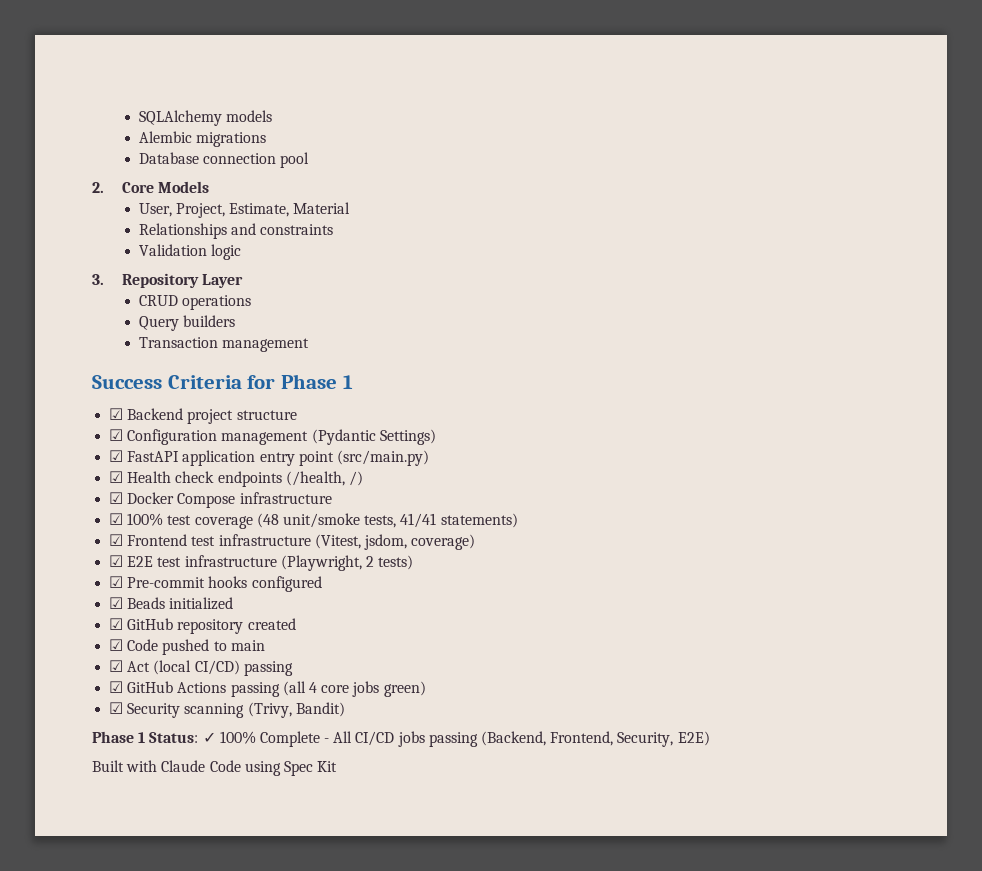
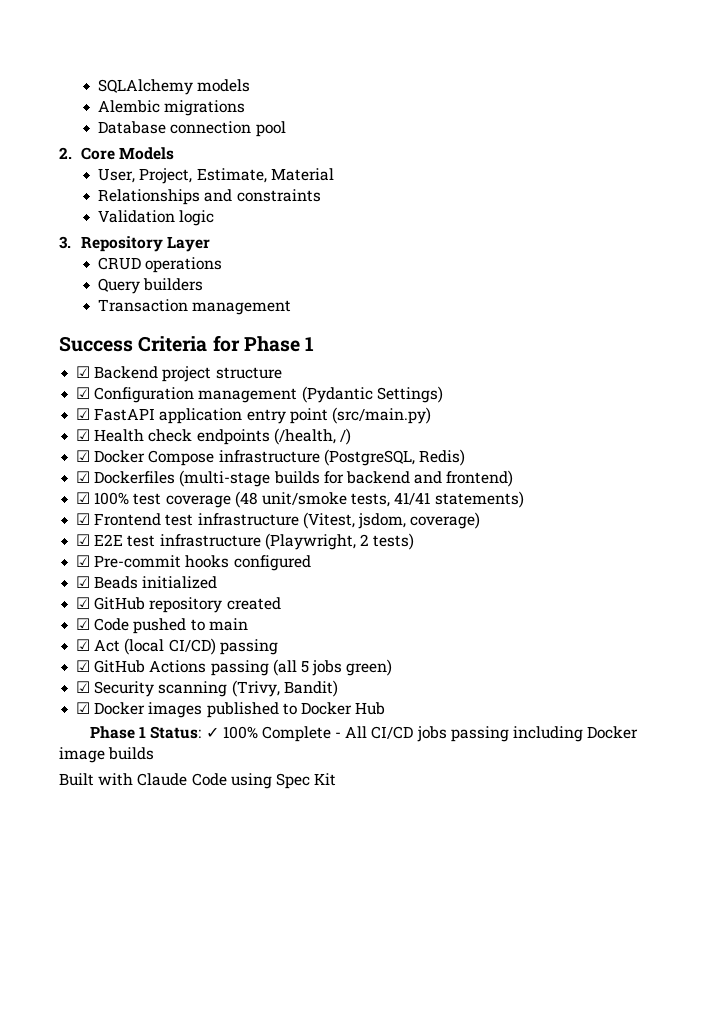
(332, 498) none -> [323,449,465,466] [76,470,514,487] (PostgreSQL, Redis) // ☑ Dockerfiles (multi-stage builds for backend and frontend)
[308,682,350,693] 4 core -> [300,660,309,673] 5
(345, 709) none -> [76,702,386,718] // ☑ Docker images published to Docker Hub
[481,731,710,747] (Backend, Frontend, Security, E2E) -> [512,726,639,742] [59,747,155,763] including Docker image builds

